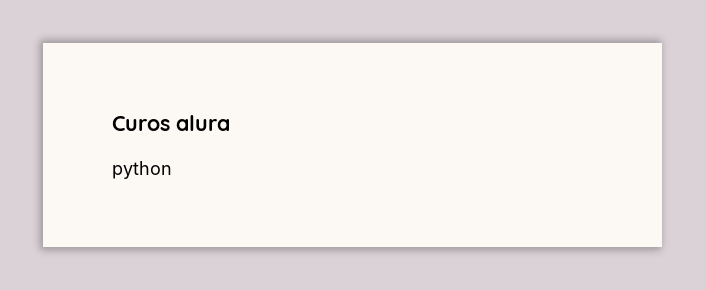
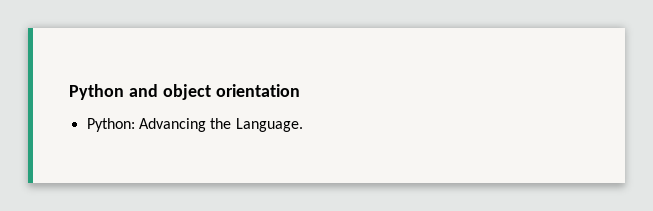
[112,115,230,131] [112,161,172,179] Curos alura // python -> [69,84,300,100] [86,118,303,132] Python and object orientation // Python: Advancing the Language.

